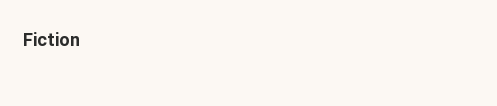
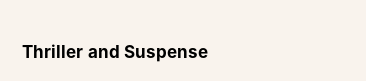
[23,32,80,46] Fiction -> [22,44,209,62] Thriller and Suspense

